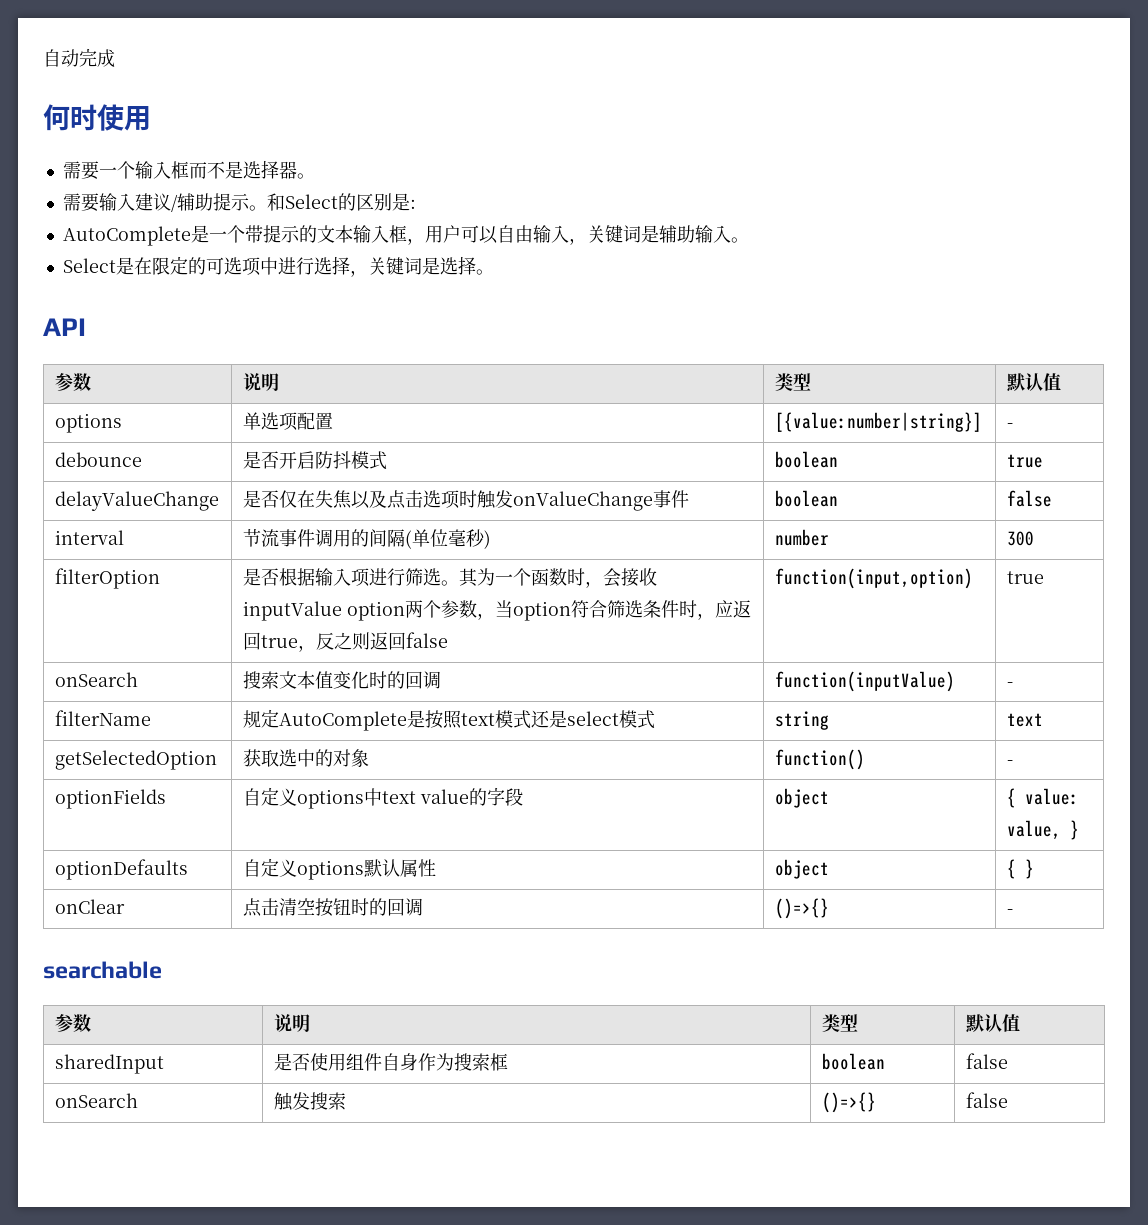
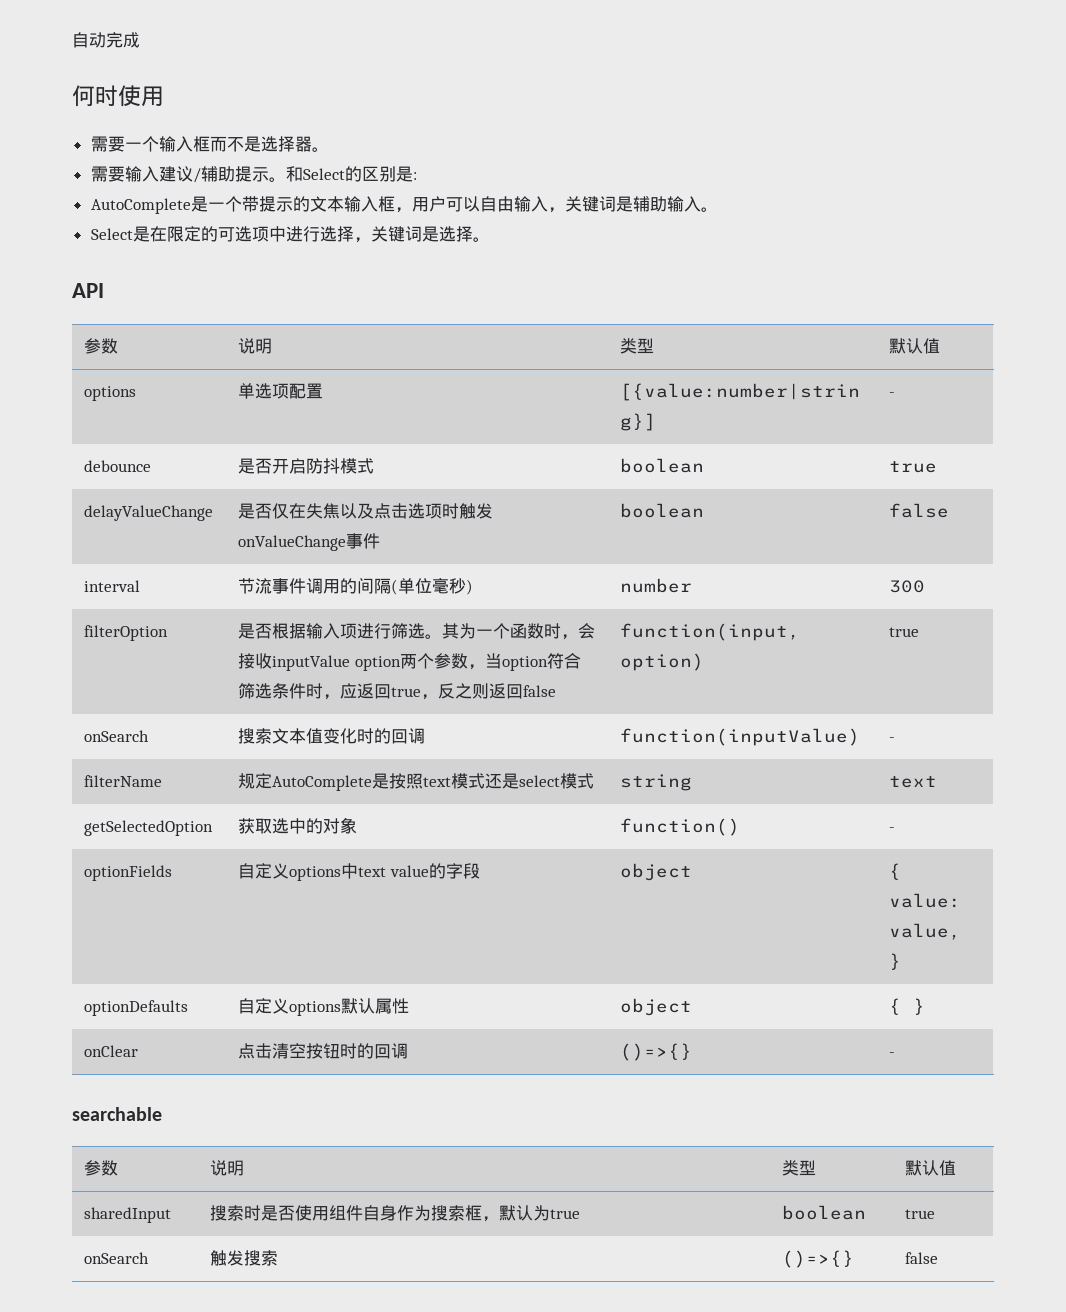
(164, 1064) none -> [210,1205,262,1221] 搜索时
[821,1053,885,1070] [965,1053,1008,1069] | boolean | false -> [482,1205,581,1222] [782,1205,867,1220] [905,1209,936,1219] ，默认为true | boolean | true

